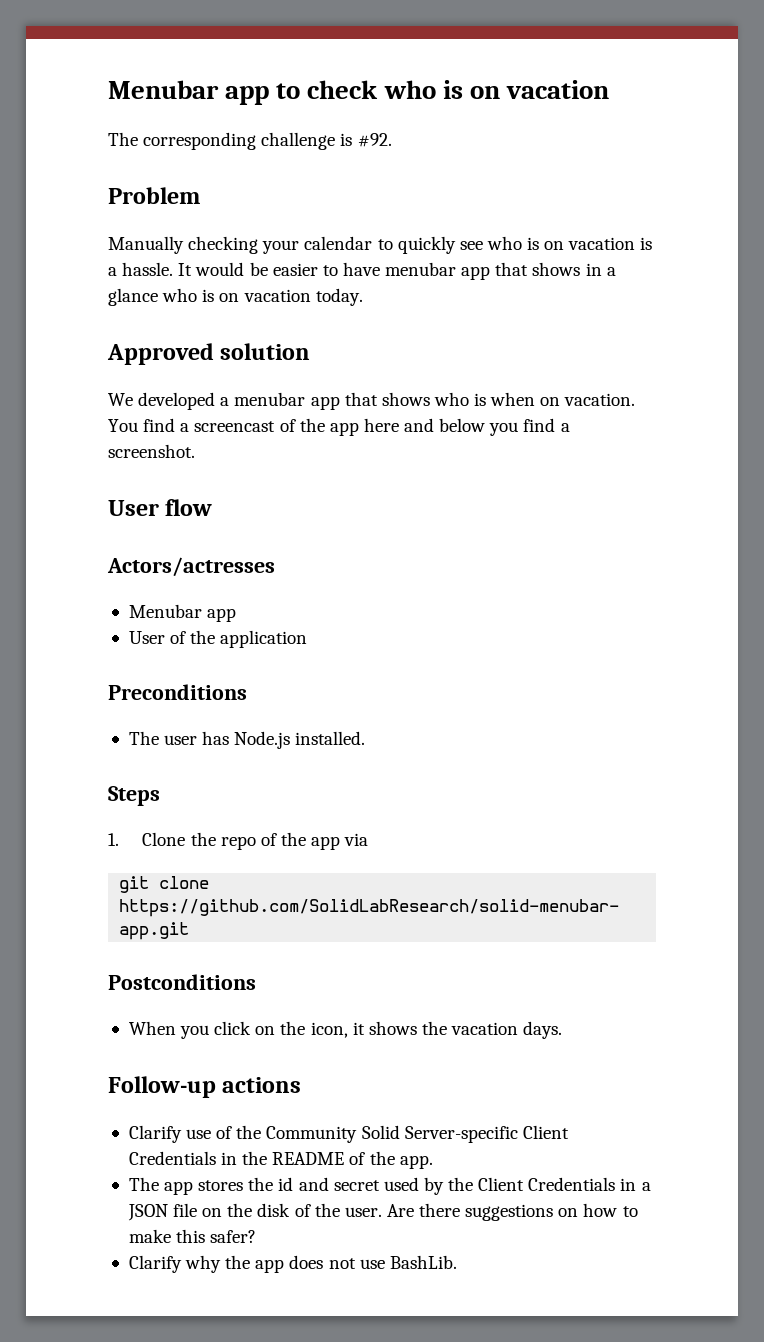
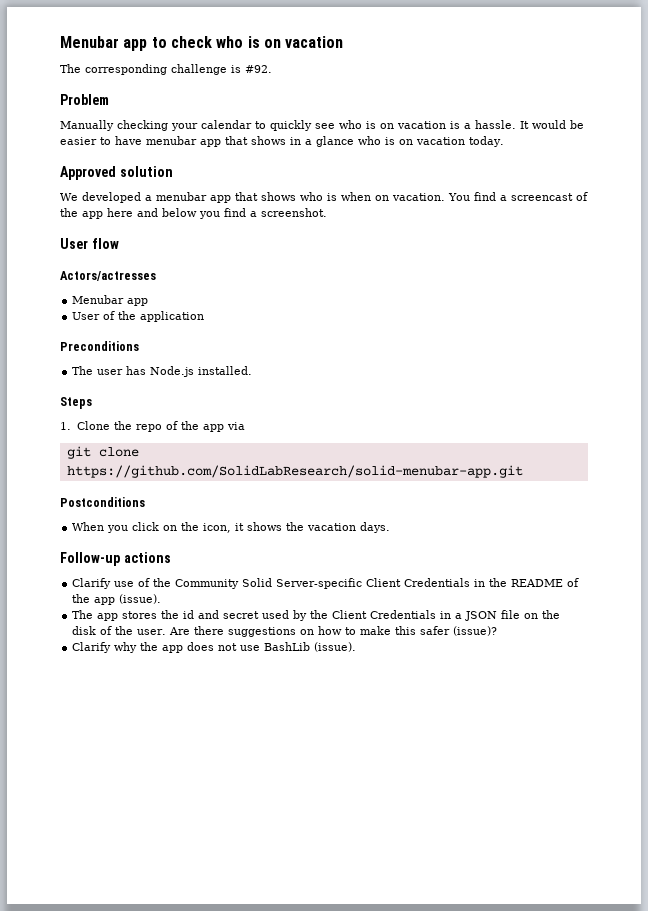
[399,1155,433,1169] app. -> [94,594,162,605] app (issue).
[210,1230,257,1243] safer? -> [420,626,498,636] safer (issue)?
[389,1255,457,1269] BashLib. -> [264,642,357,652] BashLib (issue).

